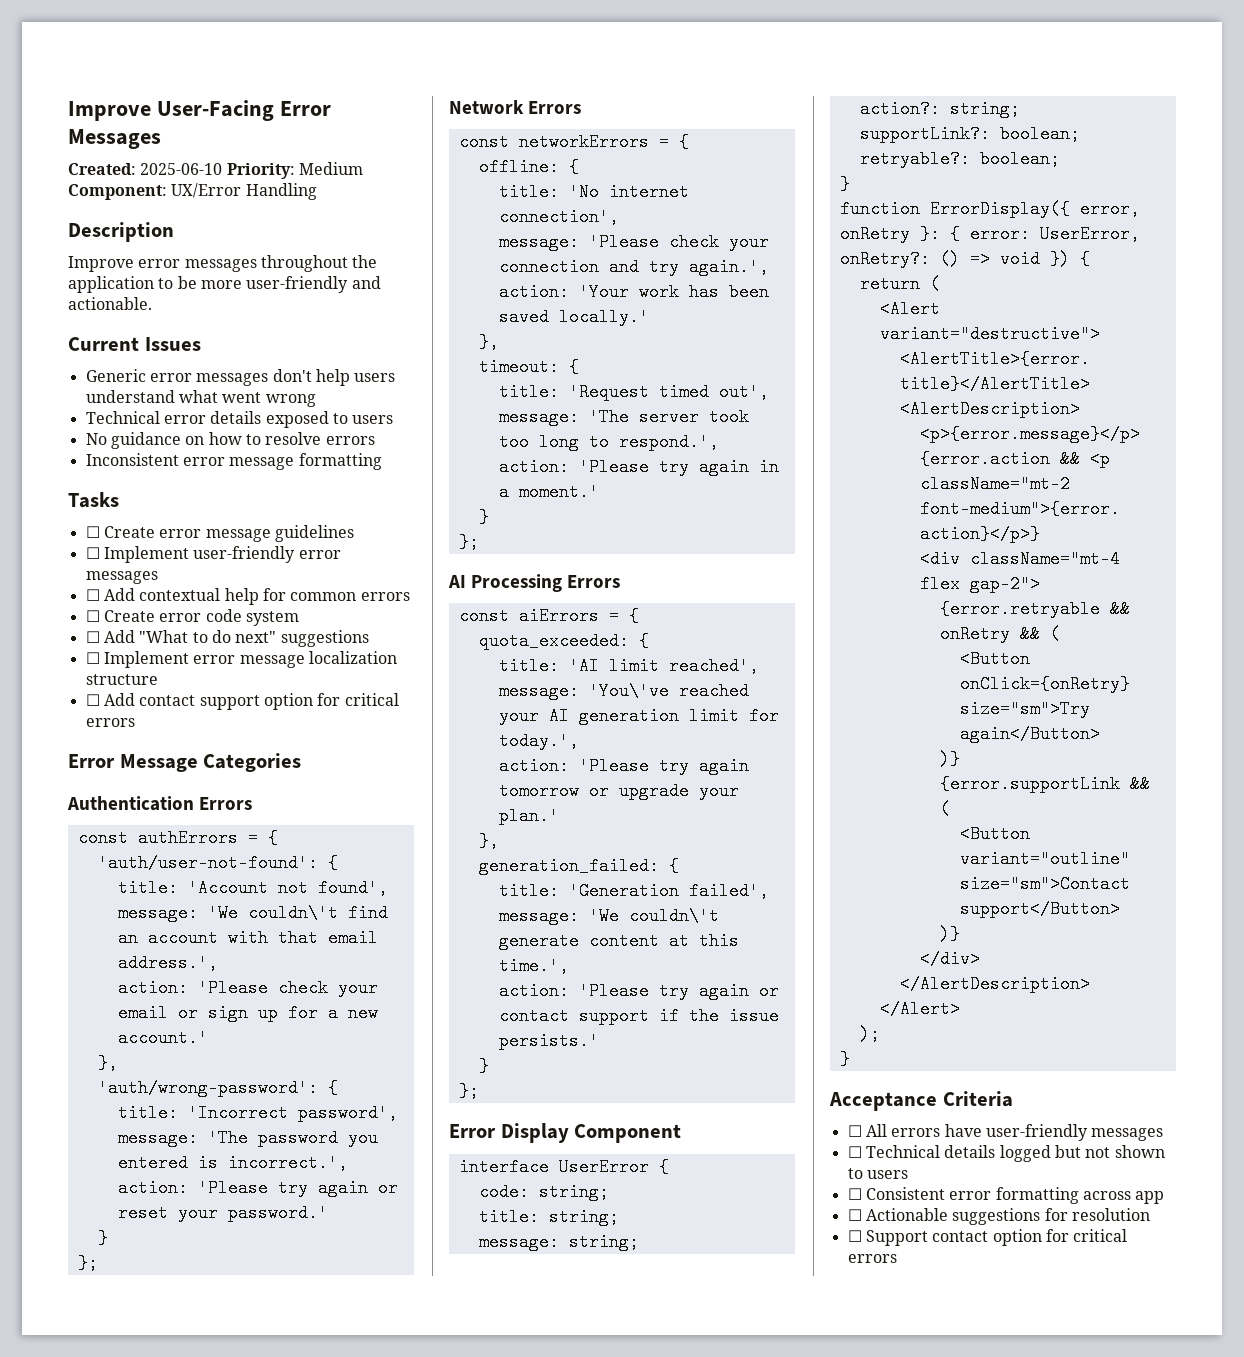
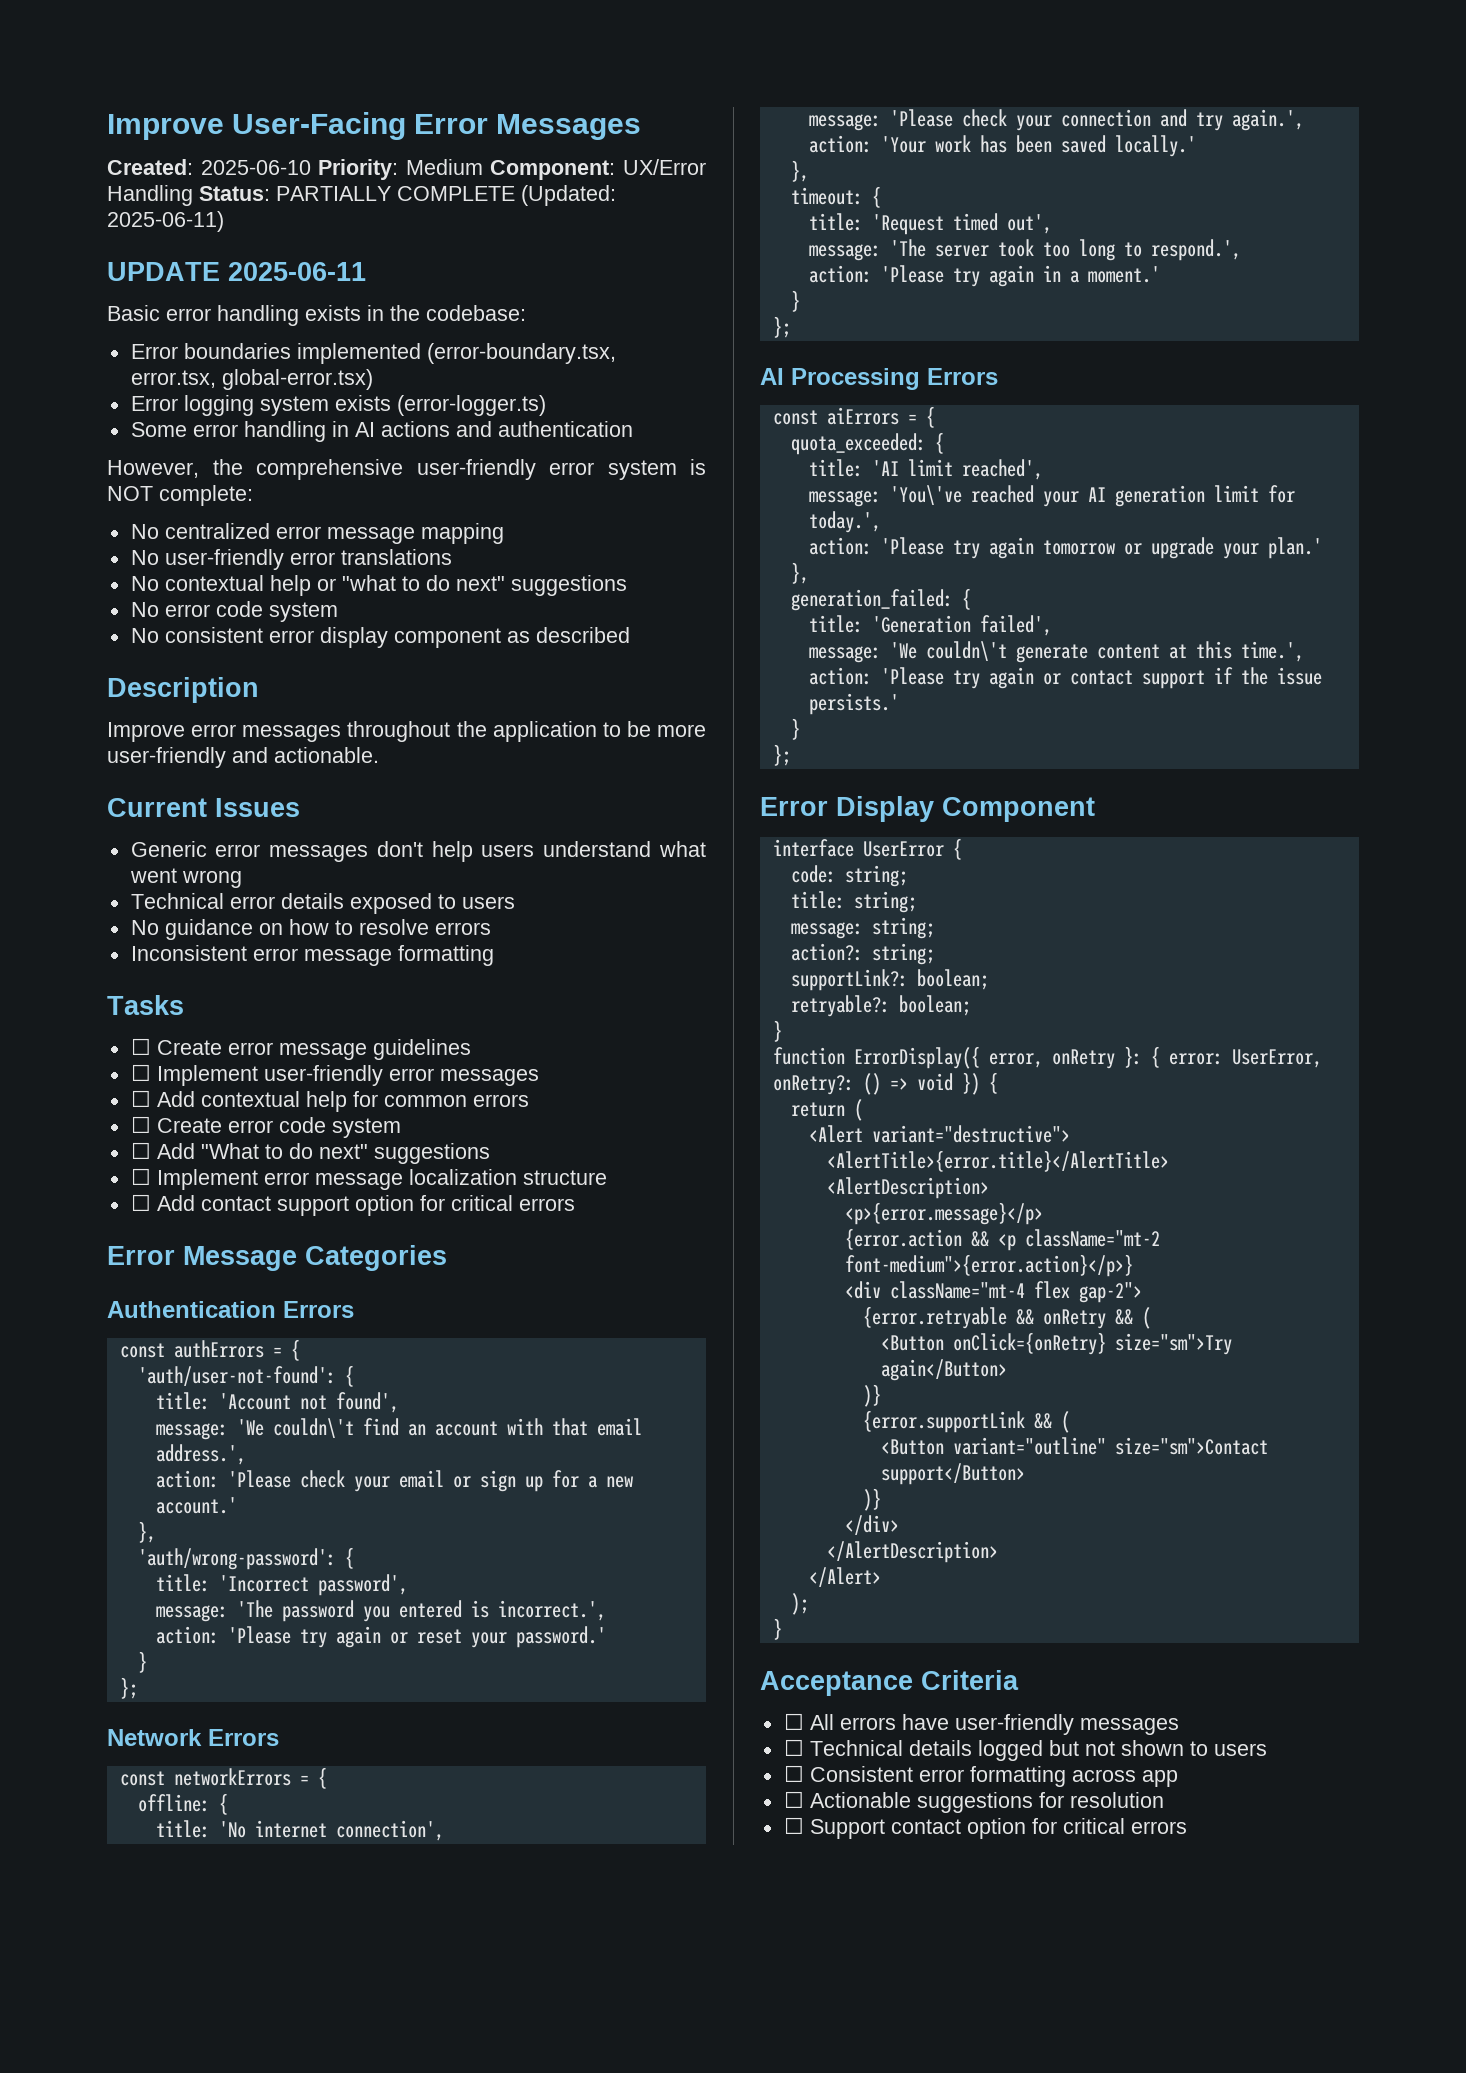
(317, 191) none -> [199,185,616,206] [107,211,224,232] [107,262,366,281] [107,305,526,326] [130,343,616,364] [130,369,373,390] [130,395,546,416] [130,421,633,442] [107,459,706,480] [107,485,253,506] [130,523,504,544] [130,549,452,570] [130,575,627,596] [130,601,338,622] [130,627,630,648] Status: PARTIALLY COMPLETE (Updated: 2025-06-11) // UPDATE 2025-06-11 // Basic error handling exists in the codebase: // Error boundaries implemented (error-boundary.tsx, error.tsx, global-error.tsx) // Error logging system exists (error-logger.ts) // Some error handling in AI actions and authentication // However, the comprehensive user-friendly error system is NOT complete: // No centralized error message mapping // No user-friendly error translations // No contextual help or "what to do next" suggestions // No error code system // No consistent error display component as described

